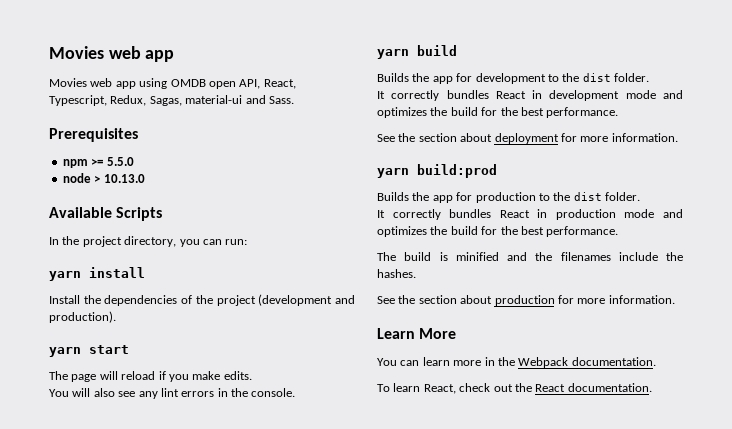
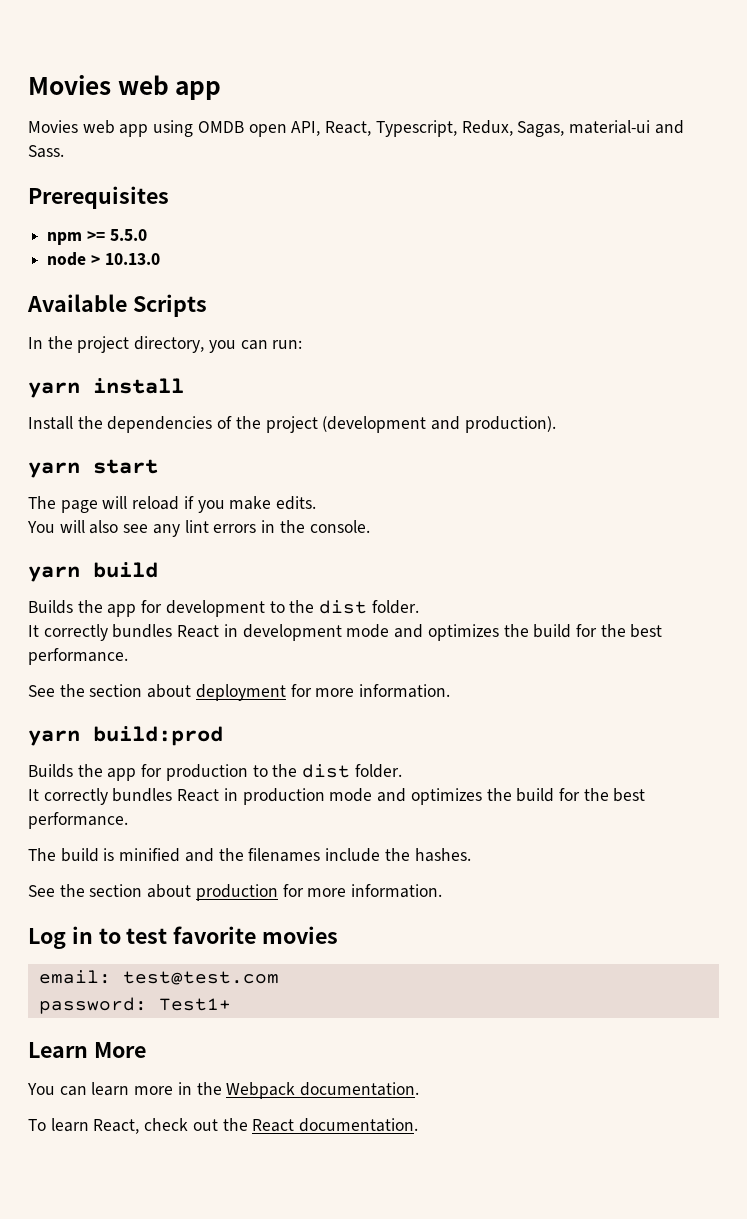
(675, 299) none -> [28,926,339,949] [38,970,279,985] [38,997,231,1014] // Log in to test favorite movies // email: test@test.com // password: Test1+

